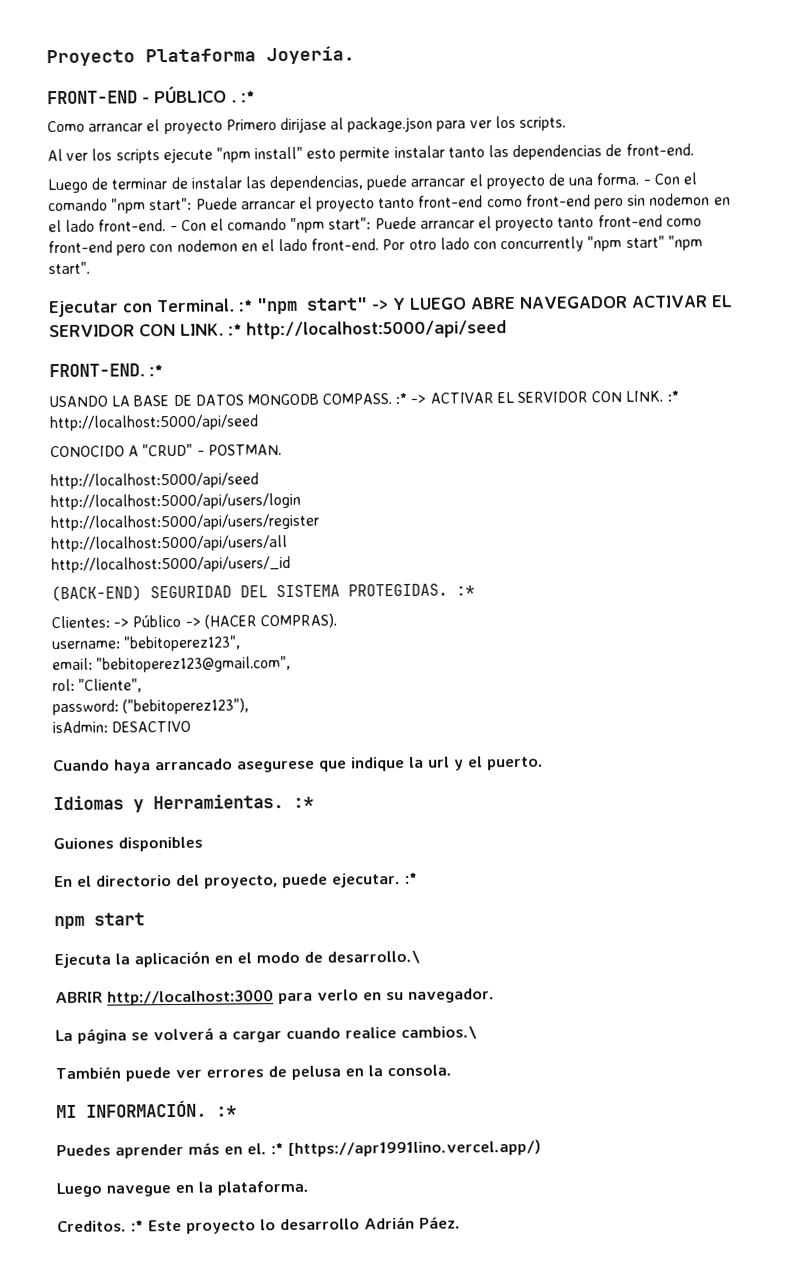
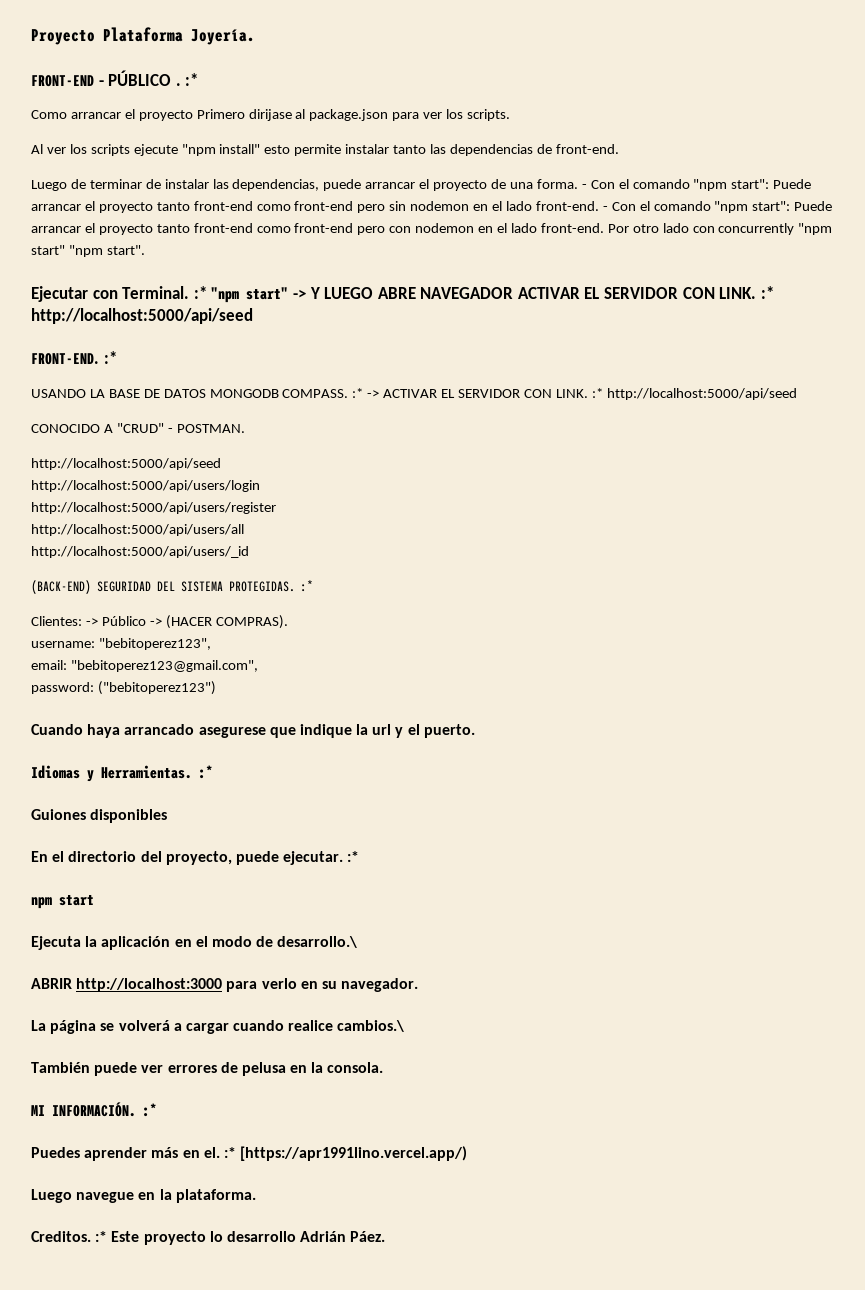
[52,678,143,693] // rol: "Cliente", -> (258, 666) none
[122,698,250,715] [52,720,192,734] ("bebitoperez123"), // isAdmin: DESACTIVO -> [97,681,216,695] ("bebitoperez123")

